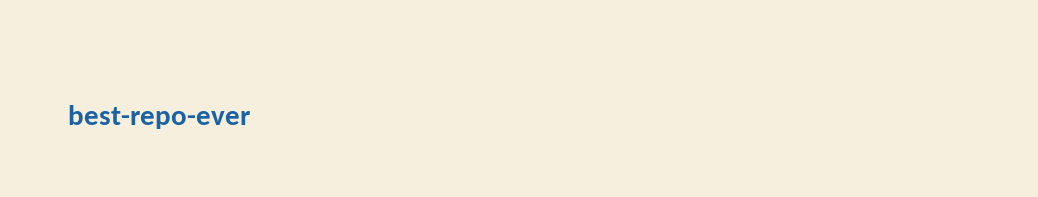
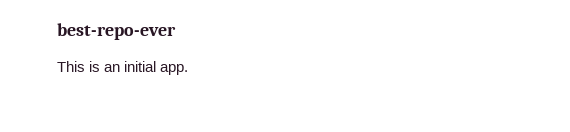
(250, 117) none -> [57,61,189,75] // This is an initial app.

